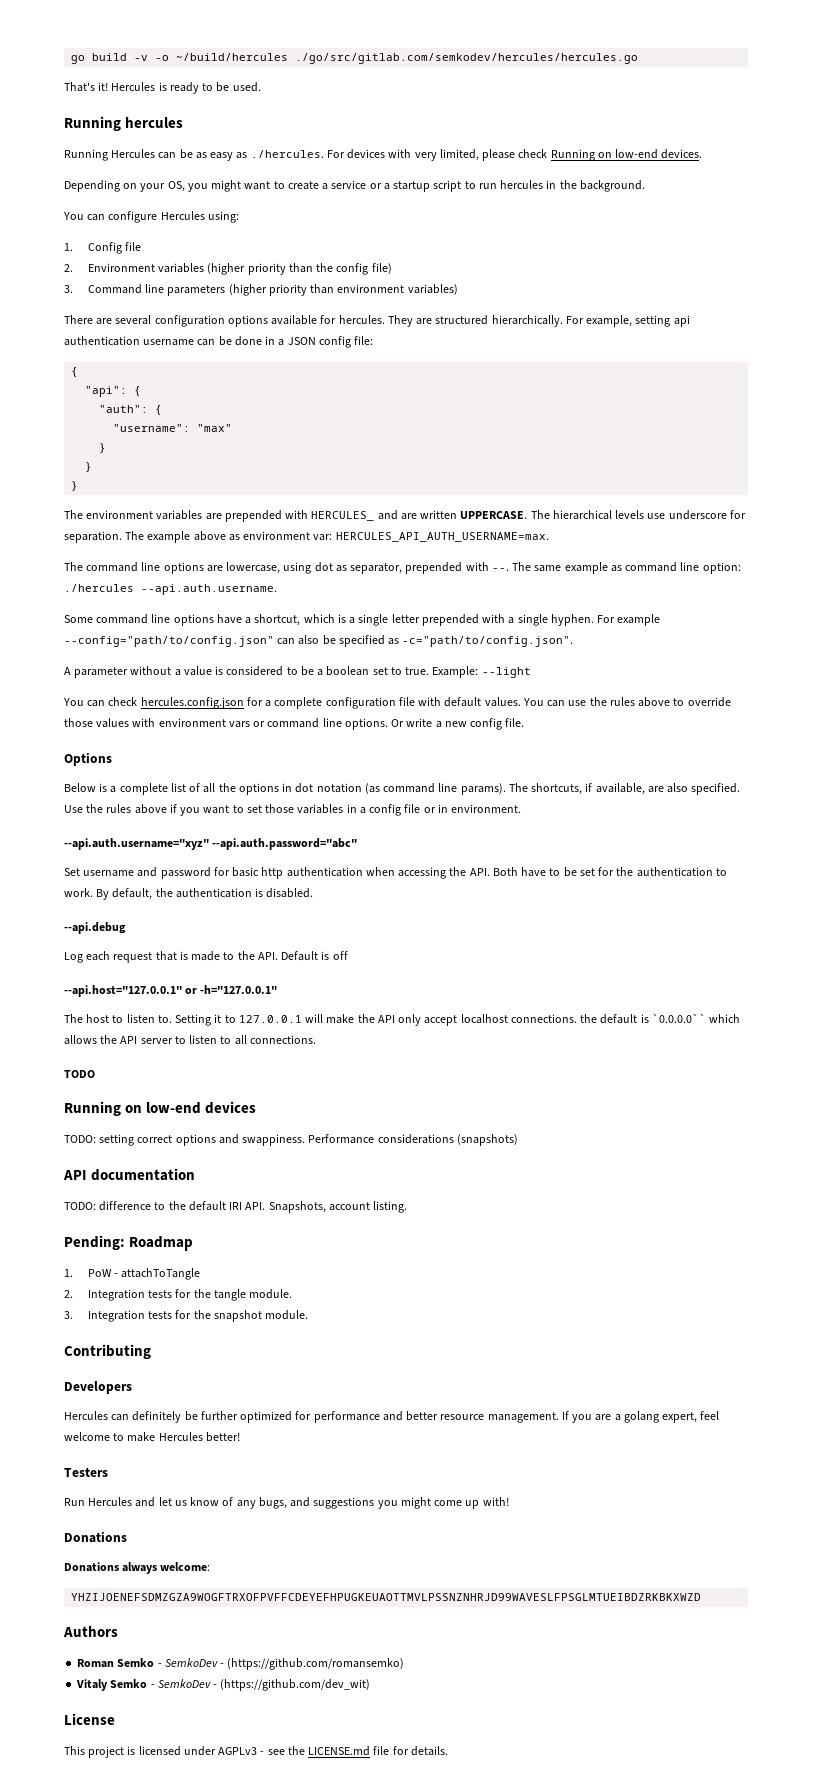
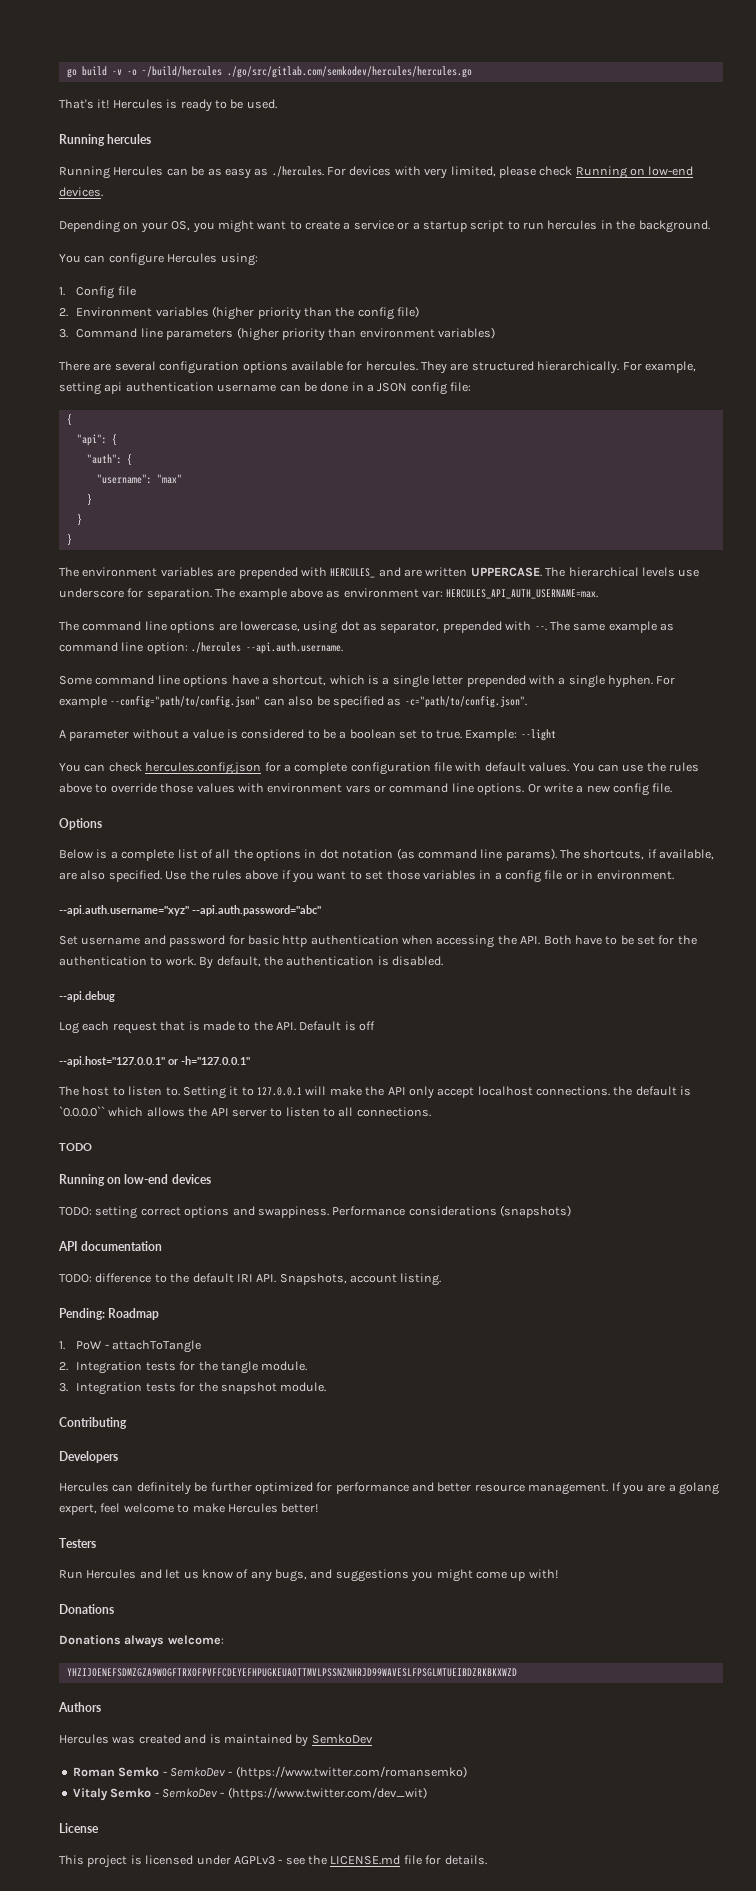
(118, 1631) none -> [59,1734,373,1747] // Hercules was created and is maintained by SemkoDev
[227,1658,405,1670] (https://github.com/romansemko) -> [235,1766,467,1779] (https://www.twitter.com/romansemko)
[220,1679,371,1691] (https://github.com/dev_wit) -> [227,1787,427,1800] (https://www.twitter.com/dev_wit)

